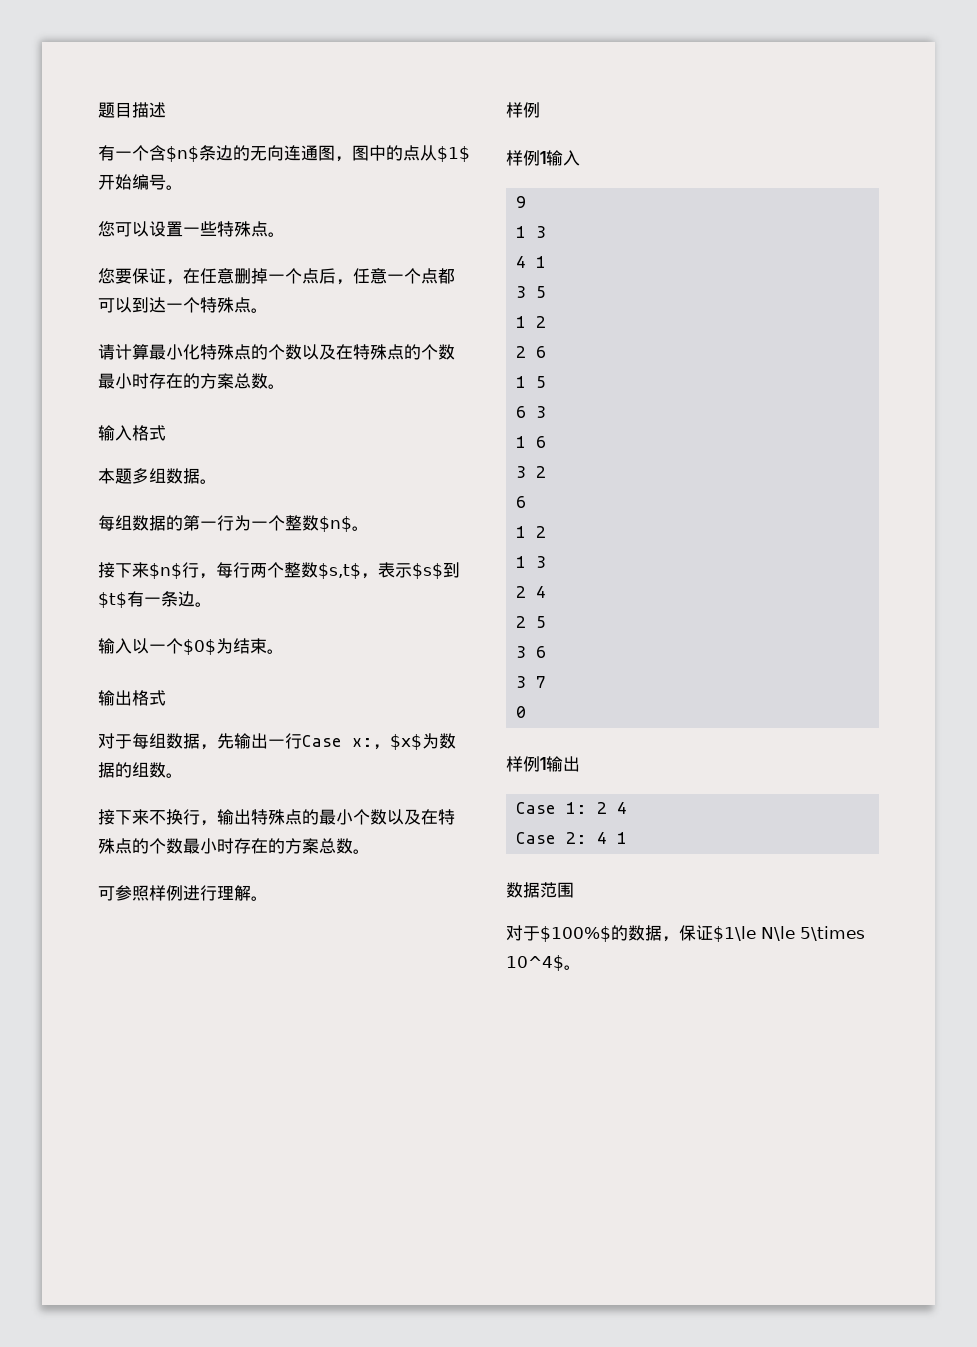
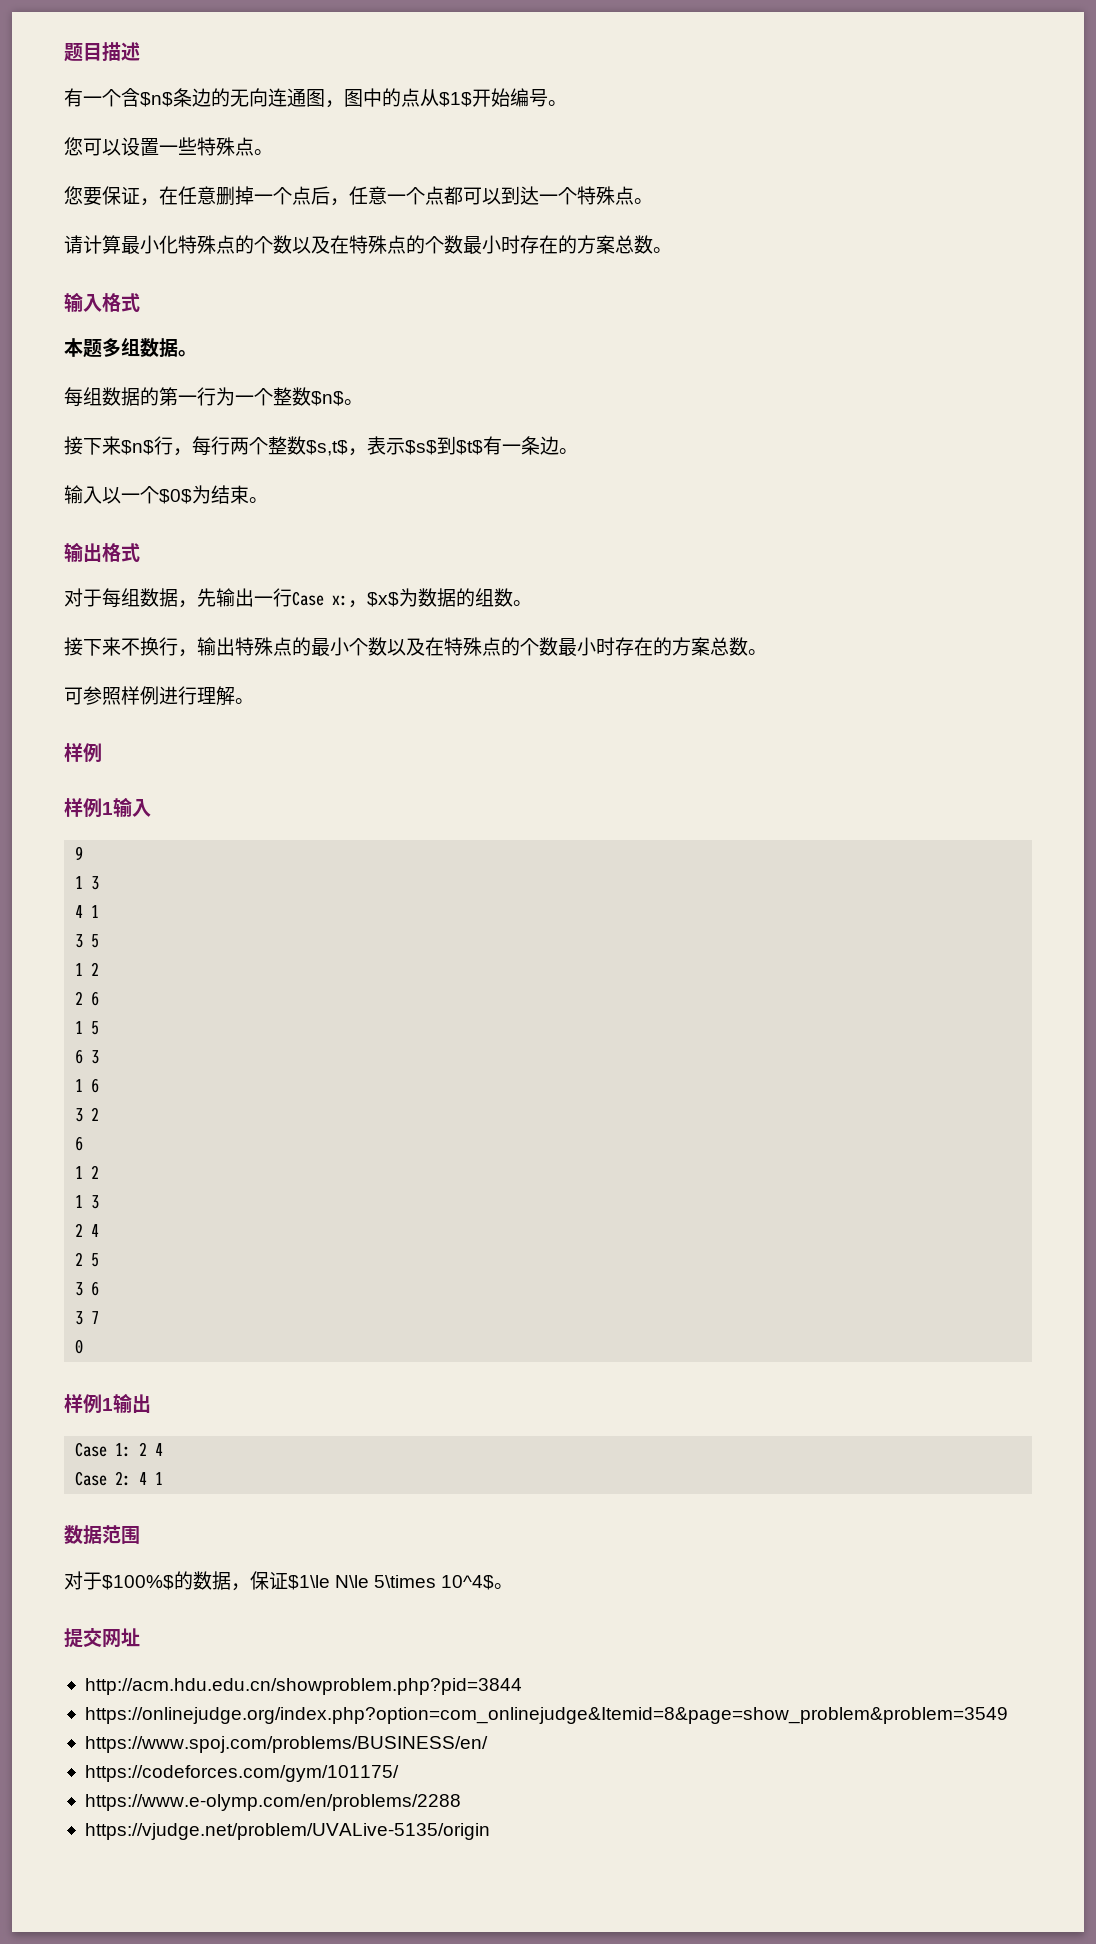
(581, 967) none -> [64,1628,140,1648] [84,1678,522,1695] [84,1707,1008,1724] [84,1736,488,1753] [84,1765,399,1782] [84,1794,461,1811] [84,1823,490,1840] // 提交网址 // http://acm.hdu.edu.cn/showproblem.php?pid=3844 // https://onlinejudge.org/index.php?option=com_onlinejudge&Itemid=8&page=show_problem&problem=3549 // https://www.spoj.com/problems/BUSINESS/en/ // https://codeforces.com/gym/101175/ // https://www.e-olymp.com/en/problems/2288 // https://vjudge.net/problem/UVALive-5135/origin

